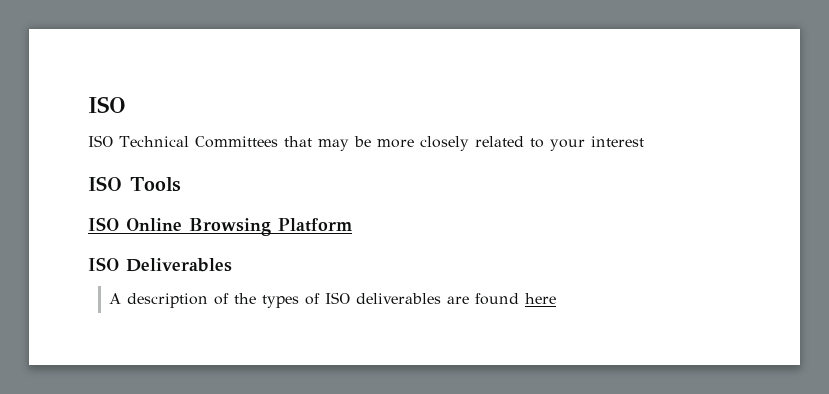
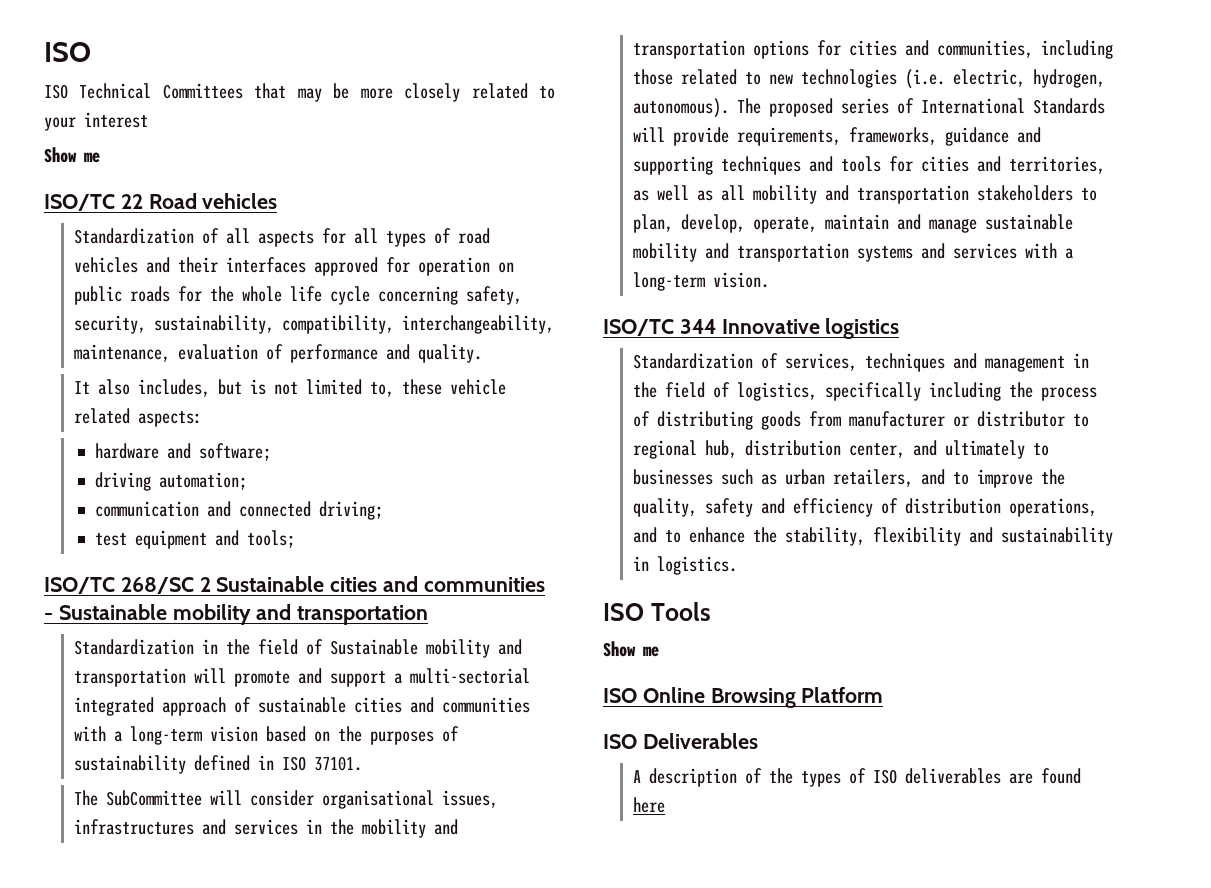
(644, 141) none -> [44,147,100,163] [44,193,278,211] [74,228,491,247] [74,257,515,276] [74,286,523,305] [74,315,555,334] [74,344,483,363] [74,379,507,397] [74,408,203,427] [94,443,271,461] [94,472,247,491] [94,501,383,520] [94,530,295,549] [44,576,545,594] [44,604,429,625] [74,639,523,658] [74,668,531,687] [74,697,531,716] [74,726,460,745] [74,755,363,774] [74,790,499,809] [74,819,459,838] [633,40,1114,59] [633,69,1106,89] [633,98,1106,118] [633,127,1042,146] [633,156,1106,175] [633,185,1098,204] [633,214,1074,233] [633,243,1074,262] [633,272,770,291] [603,318,900,339] [633,353,1090,372] [633,382,1098,401] [633,411,1090,430] [633,440,1050,459] [633,469,1066,488] [633,498,1098,517] [633,527,1114,546] [633,556,738,575] // Show me // ISO/TC 22 Road vehicles // Standardization of all aspects for all types of road vehicles and their interfaces approved for operation on public roads for the whole life cycle concerning safety, security, sustainability, compatibility, interchangeability, maintenance, evaluation of performance and quality. // It also includes, but is not limited to, these vehicle related aspects: // hardware and software; // driving automation; // communication and connected driving; // test equipment and tools; // ISO/TC 268/SC 2 Sustainable cities and communities - Sustainable mobility and transportation // Standardization in the field of Sustainable mobility and transportation will promote and support a multi-sectorial integrated approach of sustainable cities and communities with a long-term vision based on the purposes of sustainability defined in ISO 37101. // The SubCommittee will consider organisational issues, infrastructures and services in the mobility and transportation options for cities and communities, including those related to new technologies (i.e. electric, hydrogen, autonomous). The proposed series of International Standards will provide requirements, frameworks, guidance and supporting techniques and tools for cities and territories, as well as all mobility and transportation stakeholders to plan, develop, operate, maintain and manage sustainable mobility and transportation systems and services with a long-term vision. // ISO/TC 344 Innovative logistics // Standardization of services, techniques and management in the field of logistics, specifically including the process of distributing goods from manufacturer or distributor to regional hub, distribution center, and ultimately to businesses such as urban retailers, and to improve the quality, safety and efficiency of distribution operations, and to enhance the stability, flexibility and sustainability in logistics.
(181, 184) none -> [603,641,659,657] // Show me

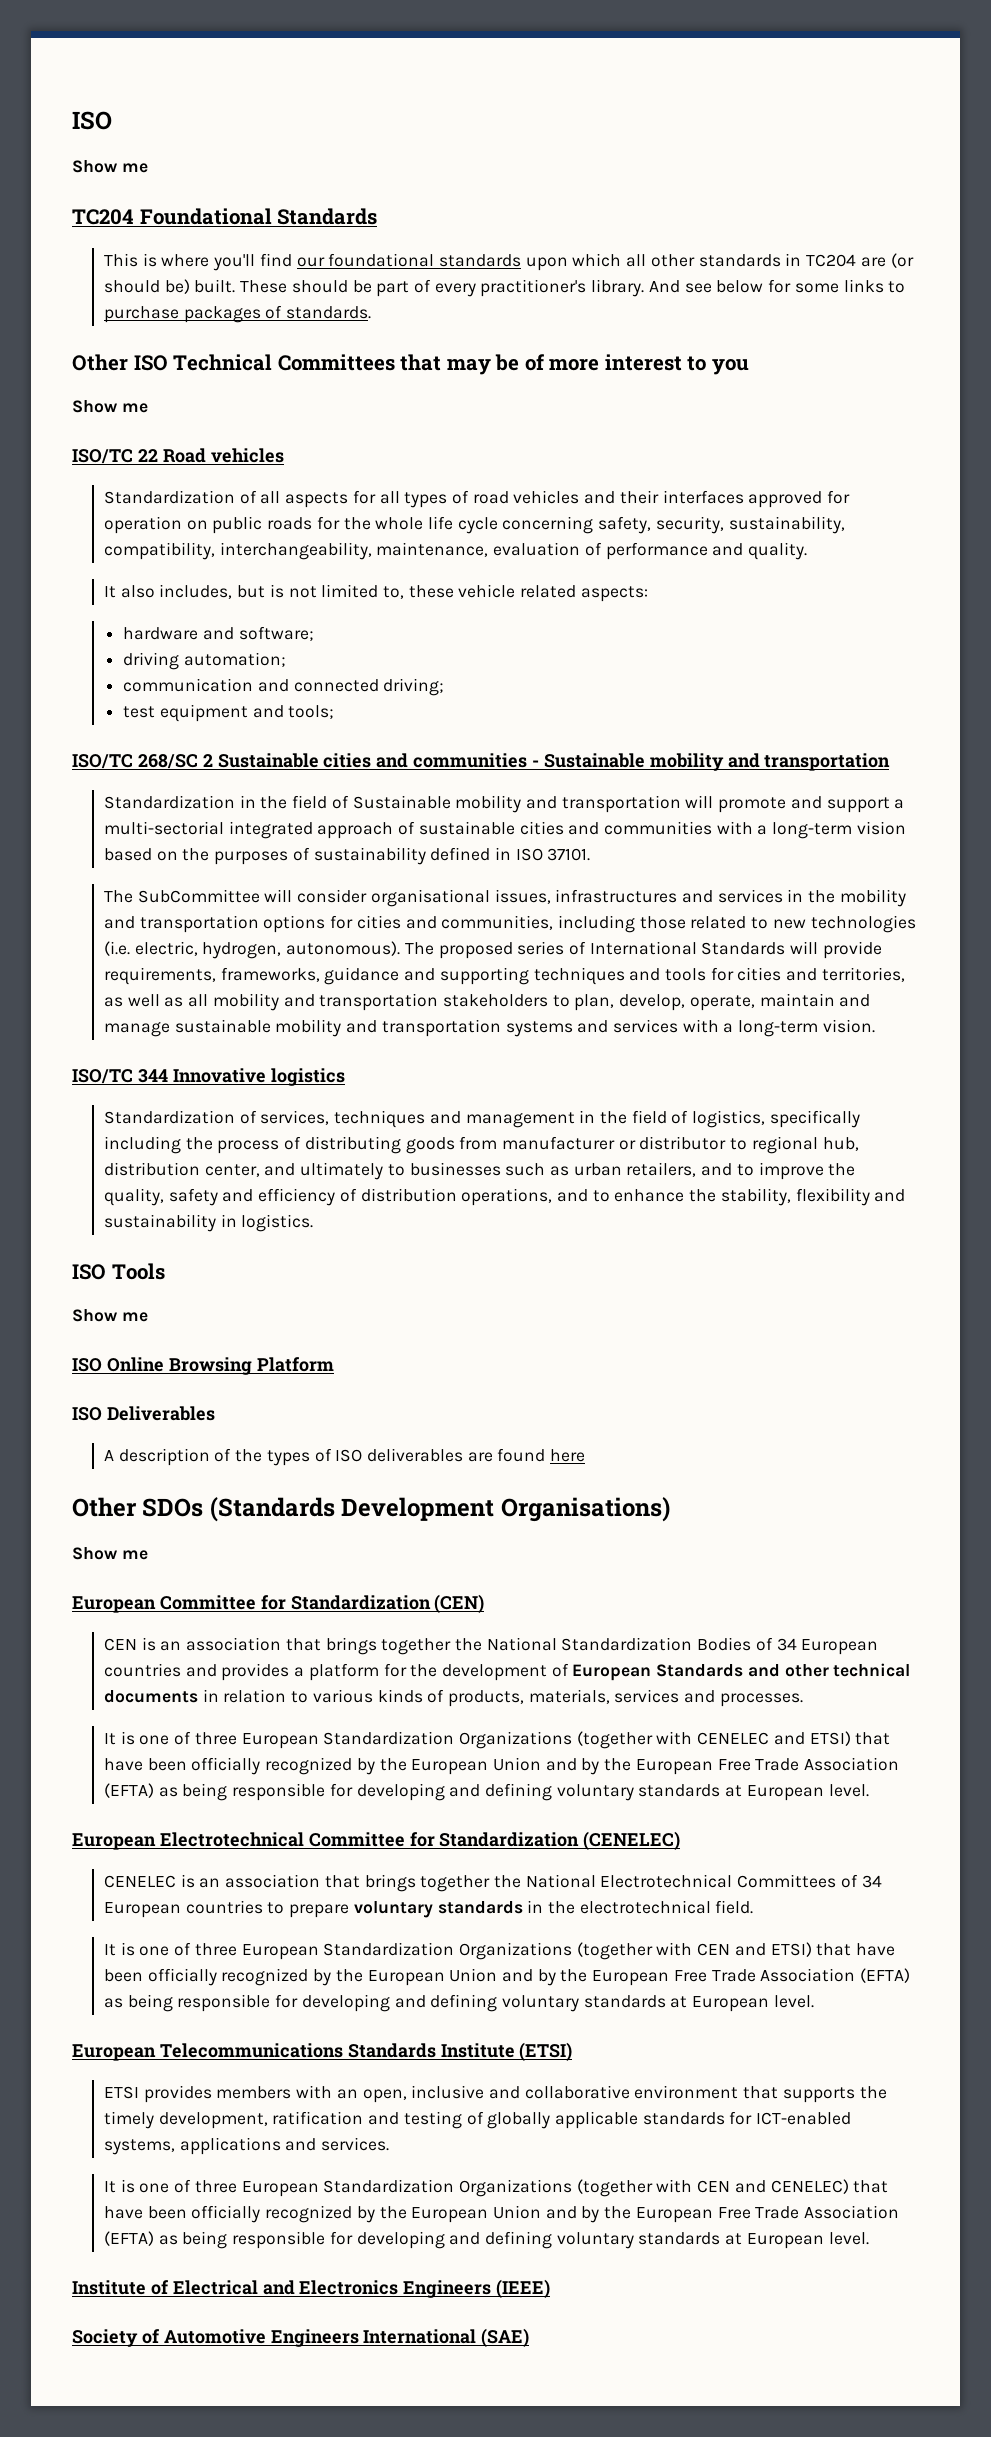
(91, 52) none -> [72,160,148,173] [72,208,378,225] [103,253,914,271] [103,279,906,297] [103,305,372,323] [72,354,128,371] Show me // TC204 Foundational Standards // This is where you'll find our foundational standards upon which all other standards in TC204 are (or should be) built. These should be part of every practitioner's library. And see below for some links to purchase packages of standards. // Other
[360,83,556,102] [44,112,148,131] more closely related to your interest -> [524,354,749,375] of more interest to you
(666, 805) none -> [72,1497,670,1522] [72,1547,148,1560] [72,1594,485,1613] [103,1637,879,1655] [103,1663,911,1681] [103,1689,803,1707] [103,1731,891,1749] [103,1757,900,1775] [103,1783,869,1801] [72,1831,681,1850] [103,1874,882,1892] [103,1900,754,1918] [103,1942,896,1960] [103,1968,911,1986] [103,1994,814,2012] [72,2042,573,2061] [103,2085,887,2103] [103,2111,852,2129] [103,2137,390,2155] [103,2179,889,2197] [103,2205,900,2223] [103,2231,869,2249] [72,2279,551,2298] [72,2328,530,2347] // Other SDOs (Standards Development Organisations) // Show me // European Committee for Standardization (CEN) // CEN is an association that brings together the National Standardization Bodies of 34 European countries and provides a platform for the development of European Standards and other technical documents in relation to various kinds of products, materials, services and processes. // It is one of three European Standardization Organizations (together with CENELEC and ETSI) that have been officially recognized by the European Union and by the European Free Trade Association (EFTA) as being responsible for developing and defining voluntary standards at European level. // European Electrotechnical Committee for Standardization (CENELEC) // CENELEC is an association that brings together the National Electrotechnical Committees of 34 European countries to prepare voluntary standards in the electrotechnical field. // It is one of three European Standardization Organizations (together with CEN and ETSI) that have been officially recognized by the European Union and by the European Free Trade Association (EFTA) as being responsible for developing and defining voluntary standards at European level. // European Telecommunications Standards Institute (ETSI) // ETSI provides members with an open, inclusive and collaborative environment that supports the timely development, ratification and testing of globally applicable standards for ICT-enabled systems, applications and services. // It is one of three European Standardization Organizations (together with CEN and CENELEC) that have been officially recognized by the European Union and by the European Free Trade Association (EFTA) as being responsible for developing and defining voluntary standards at European level. // Institute of Electrical and Electronics Engineers (IEEE) // Society of Automotive Engineers International (SAE)

